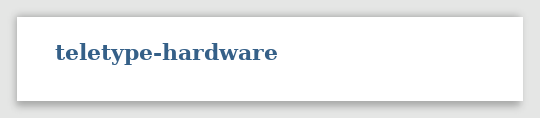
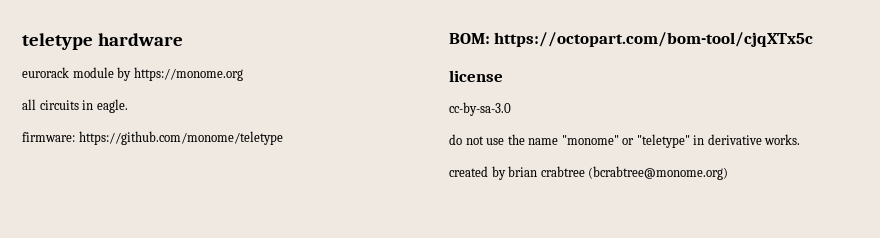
[55,43,278,65] teletype-hardware -> [22,33,183,50] [22,67,243,81] [22,99,128,113] [22,131,283,145] [449,32,814,47] [449,70,503,82] [449,102,511,116] [449,134,801,148] [449,166,729,180] teletype hardware // eurorack module by https://monome.org // all circuits in eagle. // firmware: https://github.com/monome/teletype // BOM: https://octopart.com/bom-tool/cjqXTx5c // license // cc-by-sa-3.0 // do not use the name "monome" or "teletype" in derivative works. // created by brian crabtree (bcrabtree@monome.org)

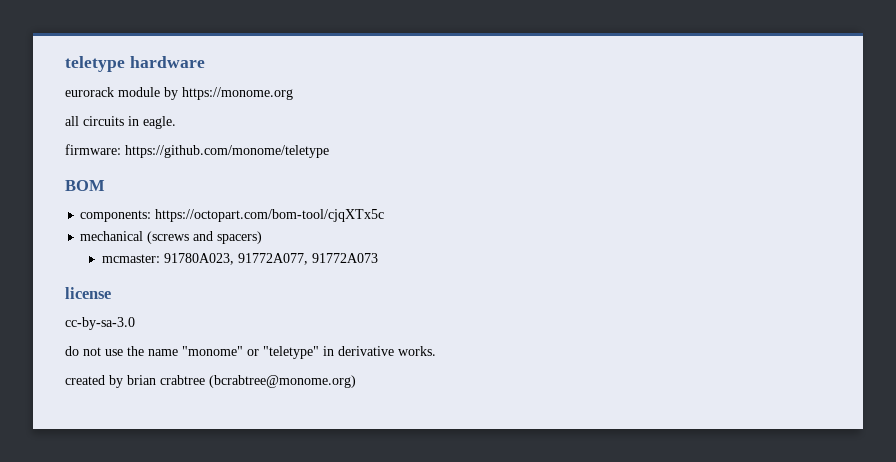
[449,33,490,44] BOM: -> [65,180,105,191] [80,210,152,222] BOM // components:
(814, 39) none -> [80,231,263,244] [101,253,378,265] // mechanical (screws and spacers) // mcmaster: 91780A023, 91772A077, 91772A073

